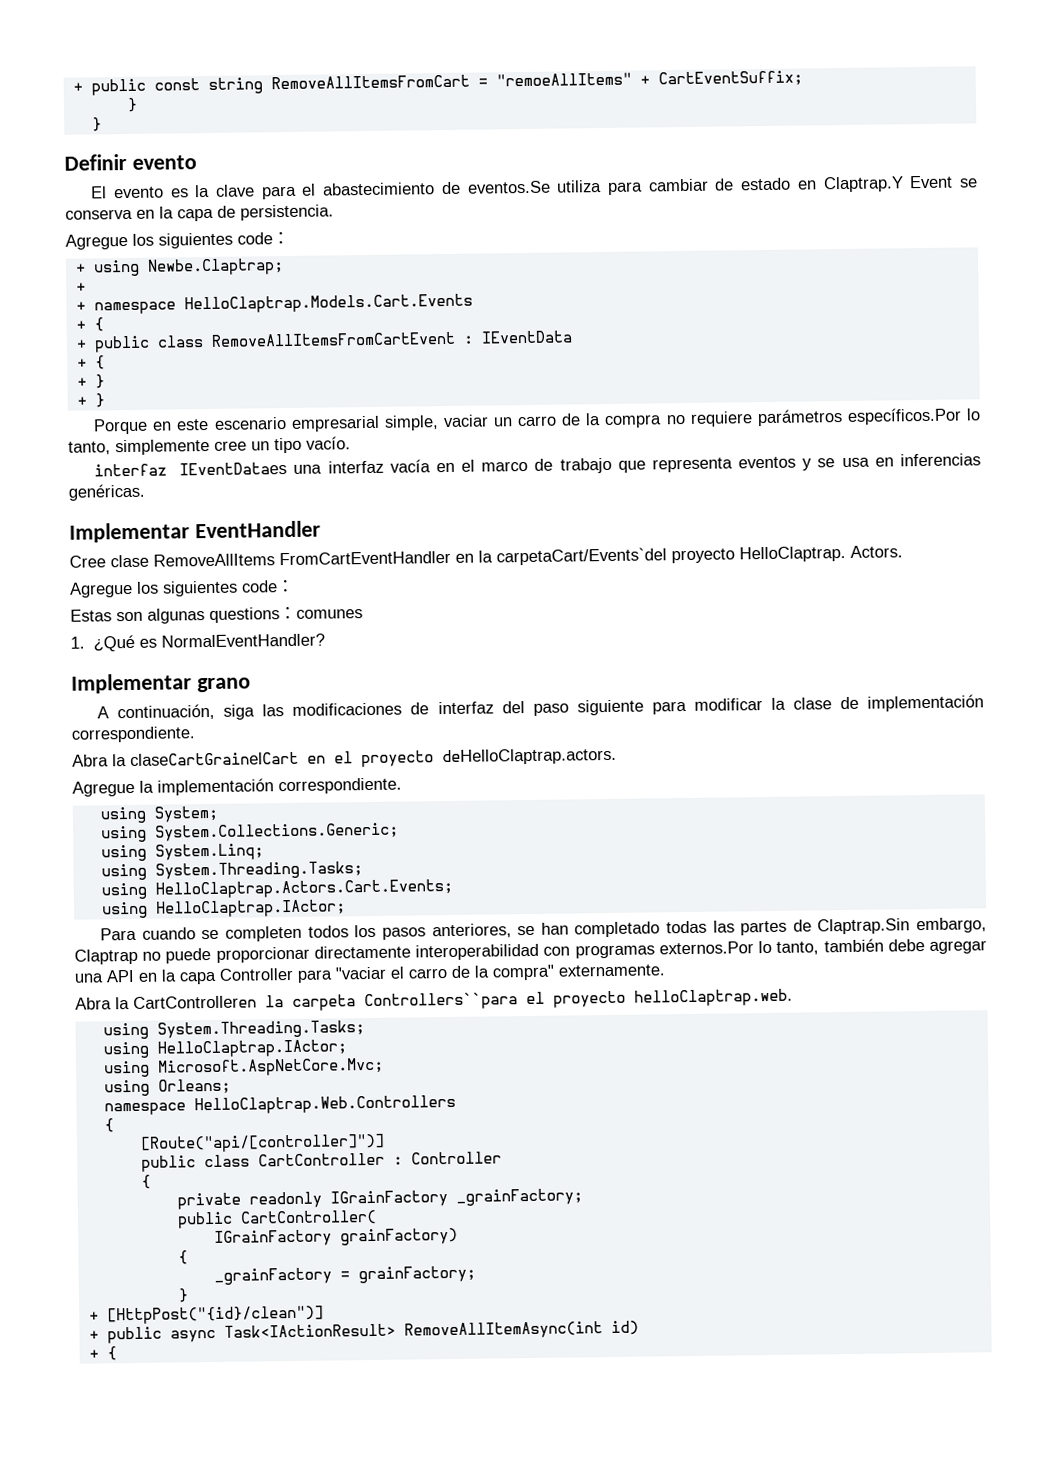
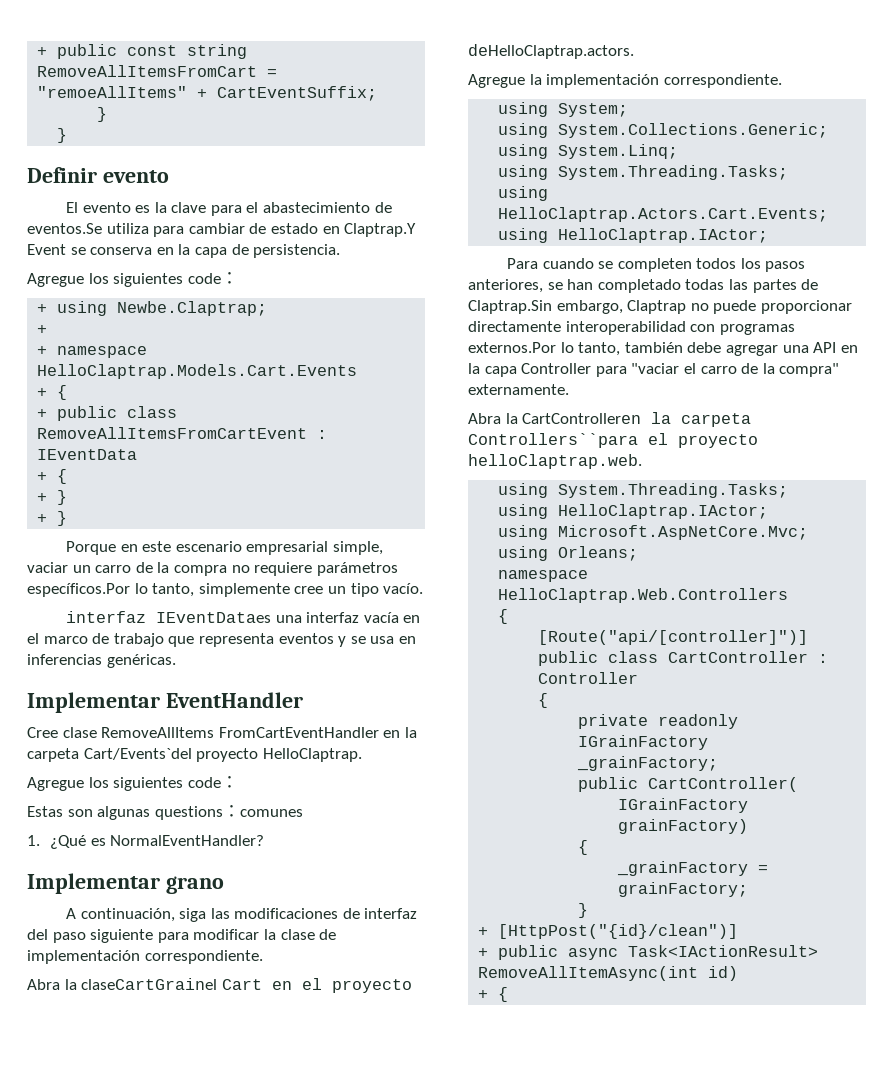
[496,547,667,566] carpetaCart/Events`del -> [27,748,192,762] carpeta Cart/Events`del
[850,545,903,558] Actors. -> (362, 755) none
[130,751,299,766] claseCartGrainelCart -> [81,978,262,990] claseCartGrainel Cart

